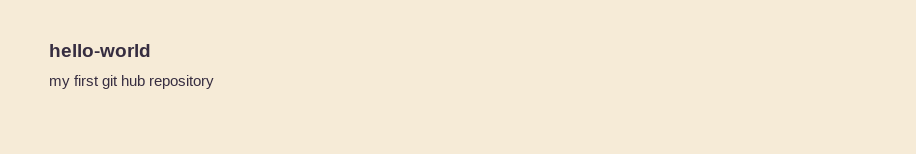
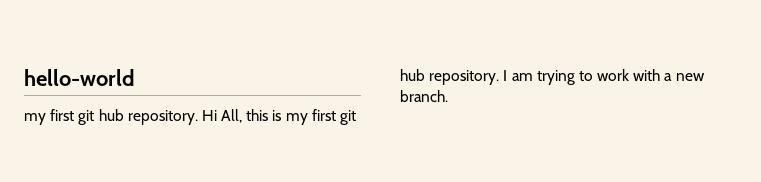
[149,75,215,89] repository -> [127,109,357,125] [400,69,705,85] [400,90,448,102] repository. Hi All, this is my first git hub repository. I am trying to work with a new branch.

